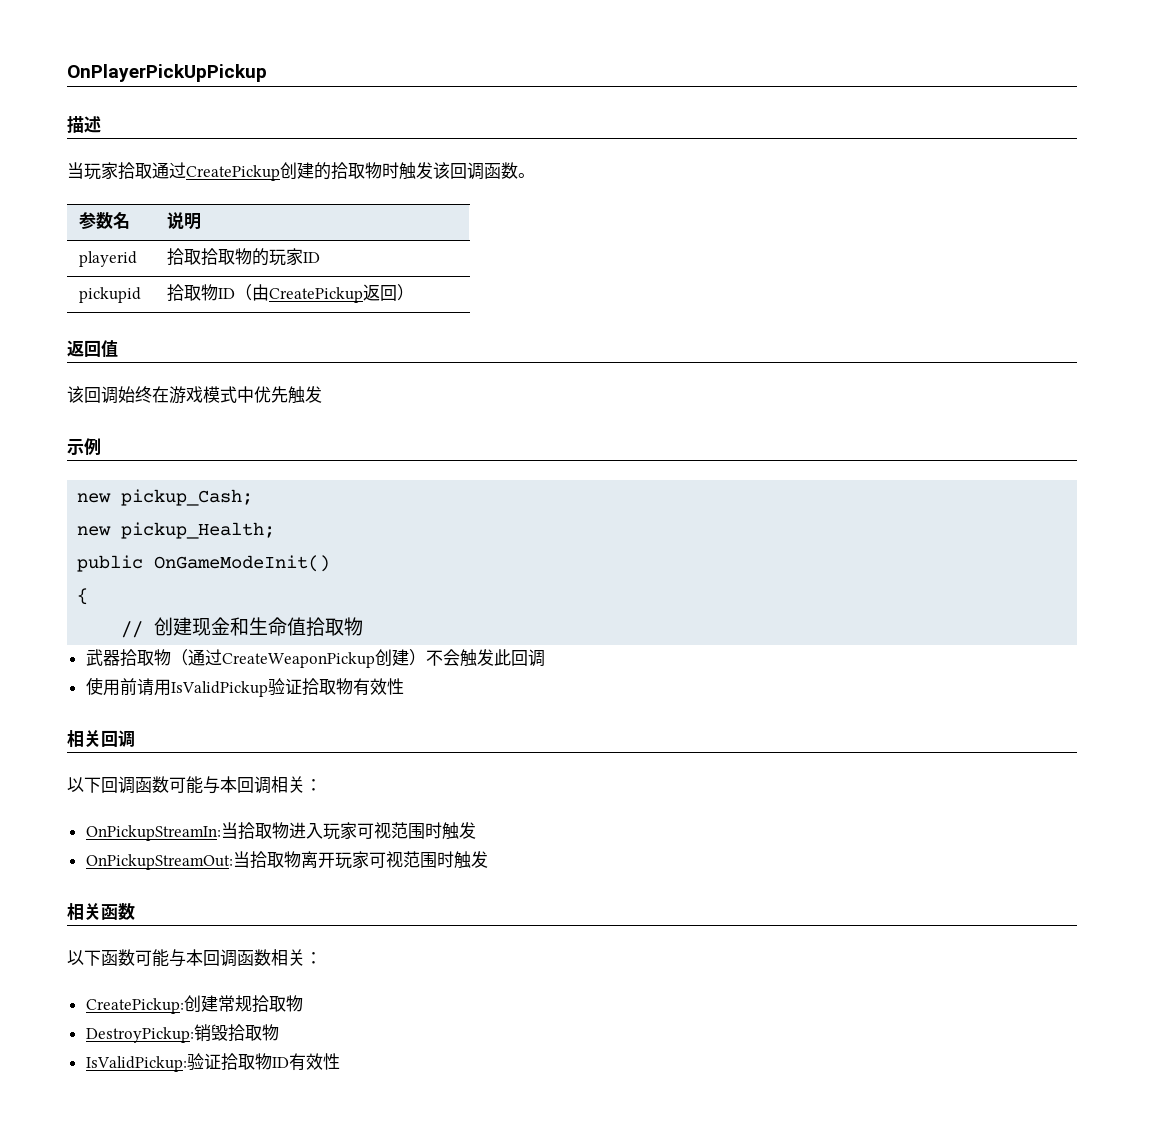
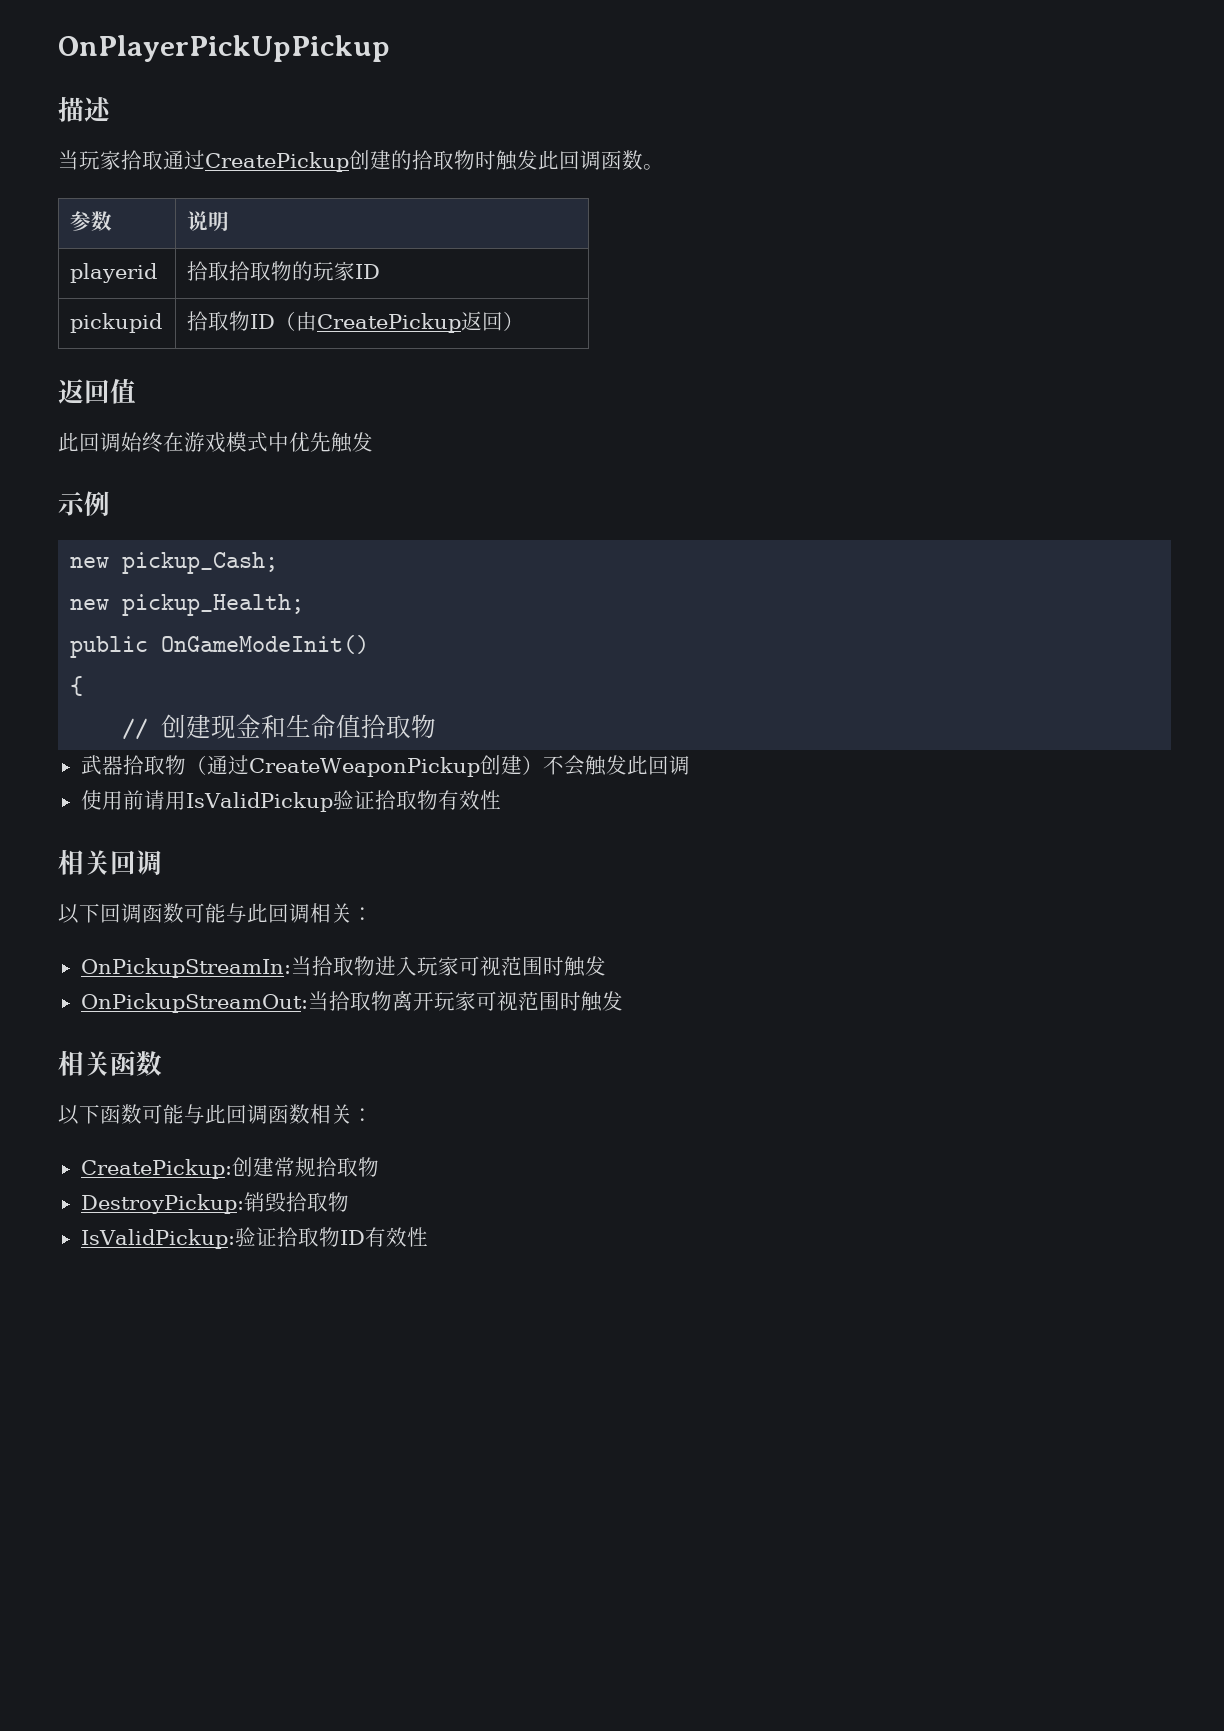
[433,162,450,179] 该 -> [538,150,559,170] 此
[113,212,131,229] 名 -> (113, 221) none
[67,386,84,403] 该 -> [58,432,79,452] 此
[220,776,237,793] 本 -> [247,903,268,923] 此
[186,949,203,966] 本 -> [205,1104,226,1124] 此

